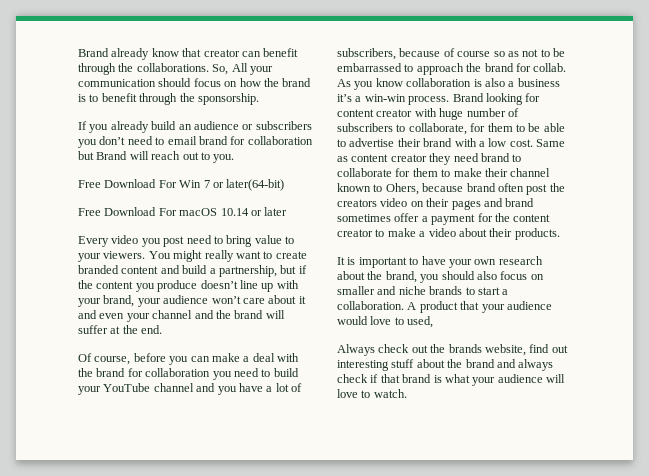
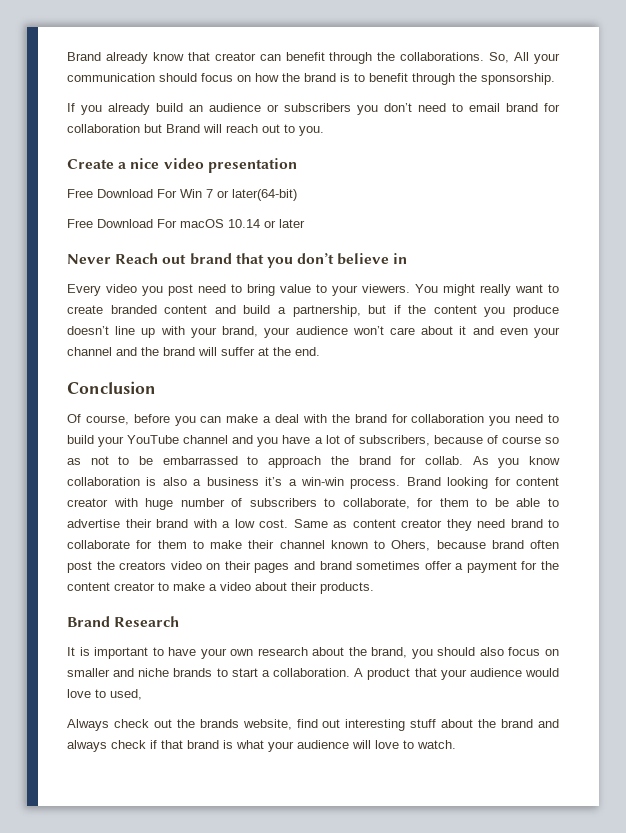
(235, 158) none -> [67,158,297,173] // Create a nice video presentation
(288, 211) none -> [67,252,408,268] // Never Reach out brand that you don’t believe in
(163, 329) none -> [67,381,156,394] // Conclusion
(560, 234) none -> [67,616,180,627] // Brand Research

